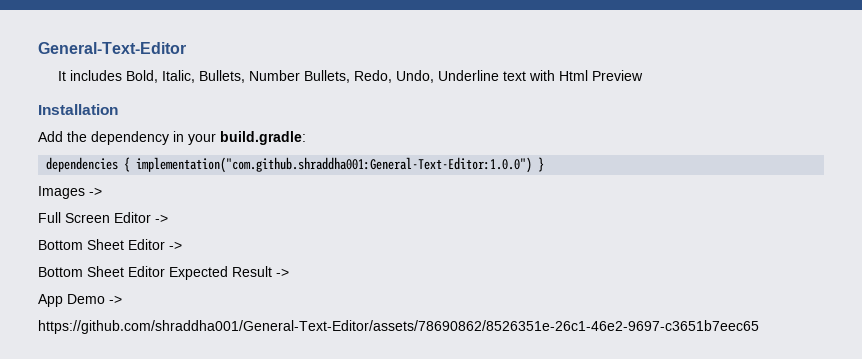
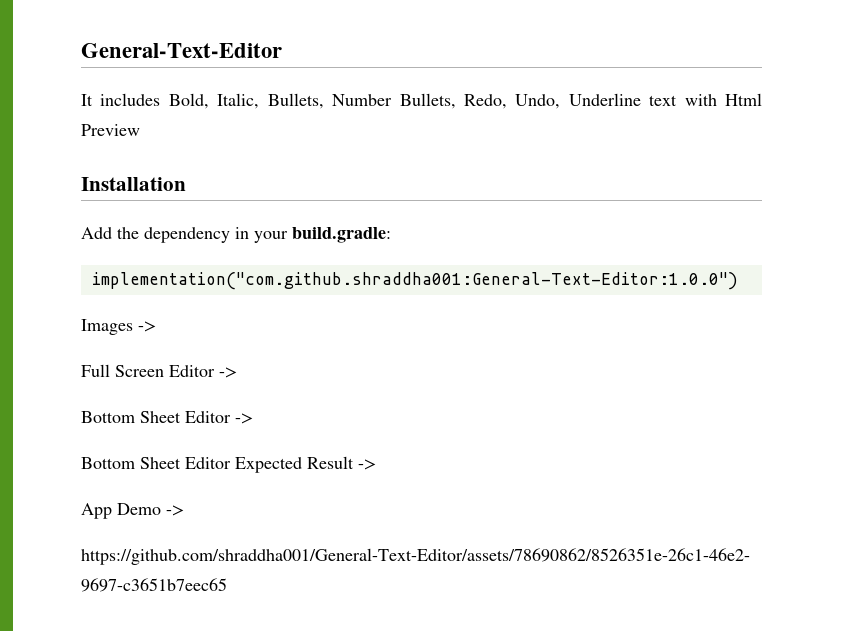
[46,157,131,172] dependencies { -> (391, 235) none
[538,157,545,172] } -> (738, 281) none

